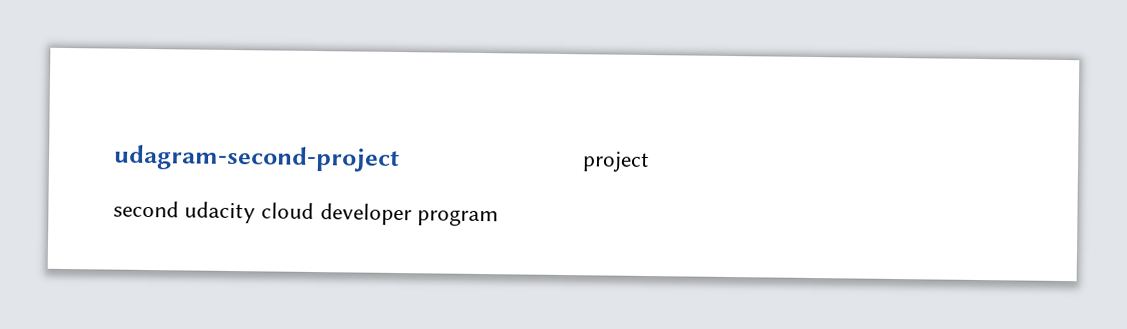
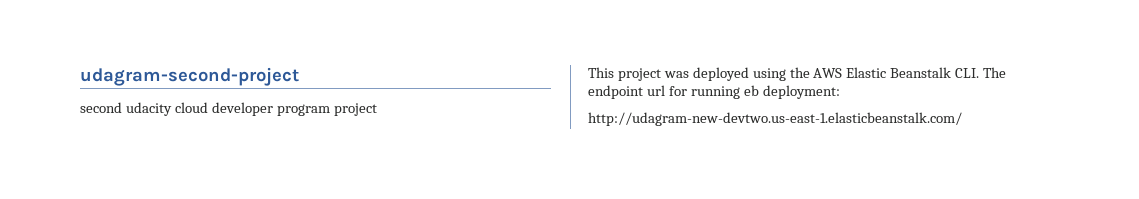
(650, 162) none -> [588,67,1007,81] [588,85,840,99] [588,112,962,126] // This project was deployed using the AWS Elastic Beanstalk CLI. The endpoint url for running eb deployment: // http://udagram-new-devtwo.us-east-1.elasticbeanstalk.com/

